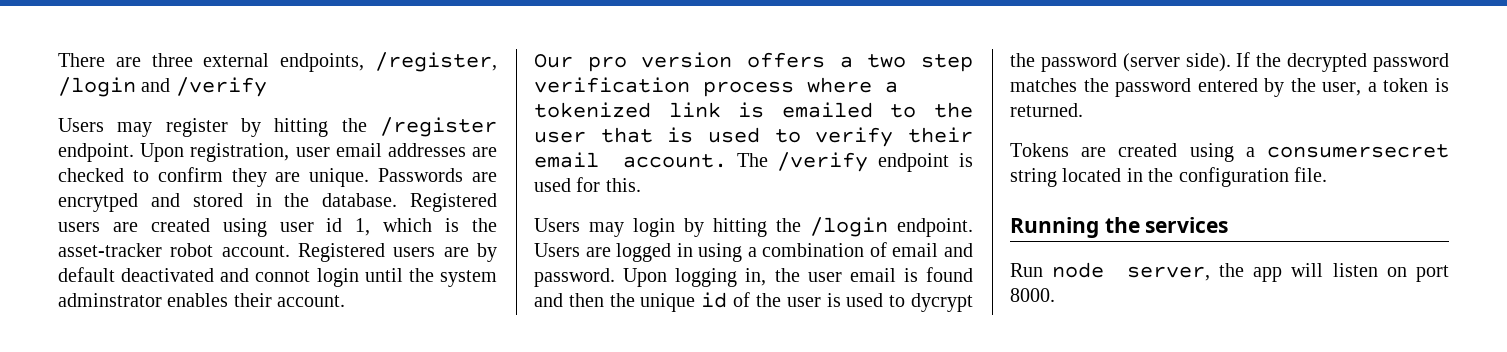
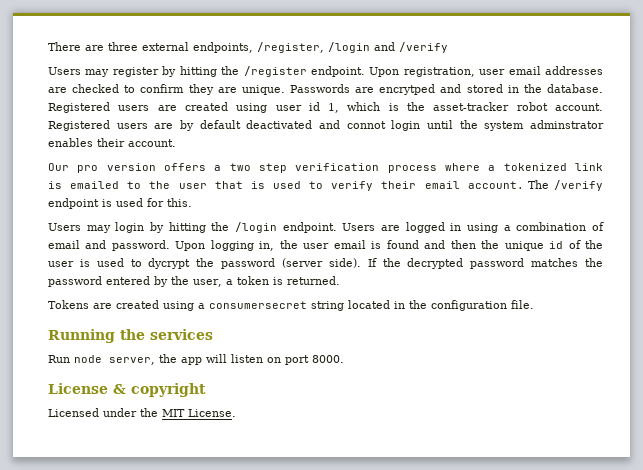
(1055, 295) none -> [48,383,206,397] [48,408,236,417] // License & copyright // Licensed under the MIT License.

